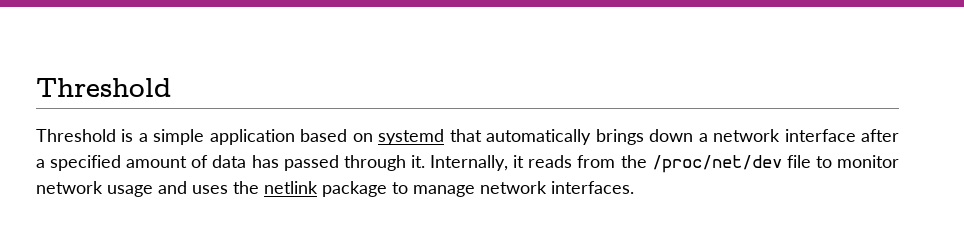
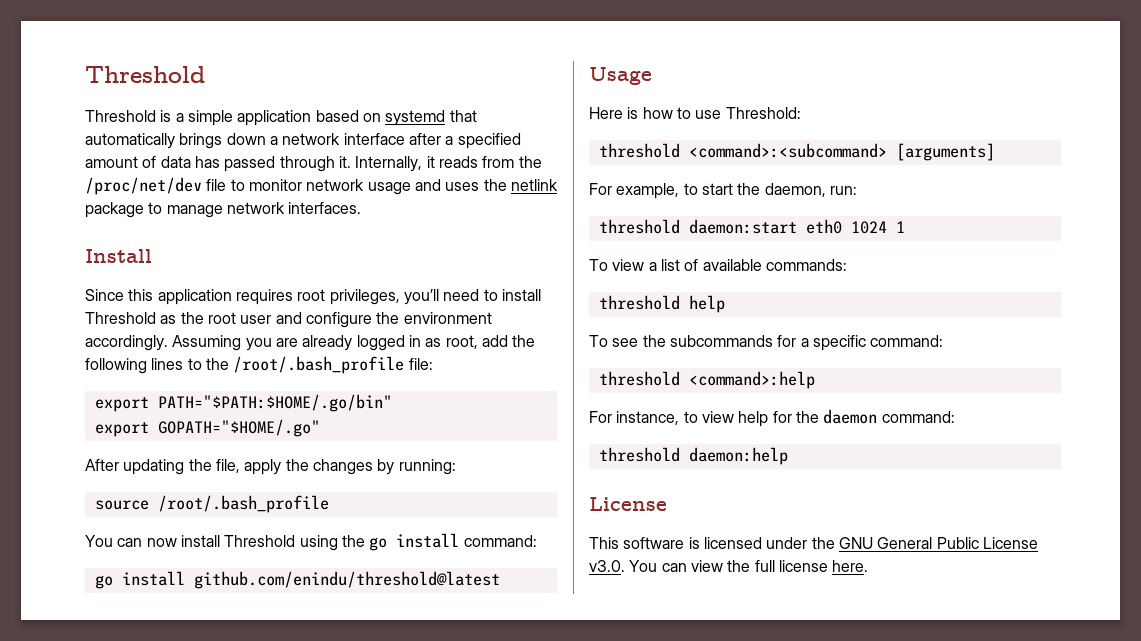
(634, 187) none -> [85,249,152,263] [85,289,541,305] [85,312,492,328] [85,335,536,351] [85,356,433,374] [94,394,392,412] [94,419,320,437] [85,459,456,475] [94,495,329,513] [85,533,537,551] [94,571,500,589] [589,67,652,85] [589,107,801,119] [598,143,995,161] [589,183,857,199] [598,219,905,234] [589,259,847,271] [598,295,725,313] [589,335,944,351] [598,371,815,389] [589,409,955,427] [598,447,788,465] [589,497,667,511] [589,537,1038,549] [589,560,869,572] // Install // Since this application requires root privileges, you’ll need to install Threshold as the root user and configure the environment accordingly. Assuming you are already logged in as root, add the following lines to the /root/.bash_profile file: // export PATH="$PATH:$HOME/.go/bin" // export GOPATH="$HOME/.go" // After updating the file, apply the changes by running: // source /root/.bash_profile // You can now install Threshold using the go install command: // go install github.com/enindu/threshold@latest // Usage // Here is how to use Threshold: // threshold <command>:<subcommand> [arguments] // For example, to start the daemon, run: // threshold daemon:start eth0 1024 1 // To view a list of available commands: // threshold help // To see the subcommands for a specific command: // threshold <command>:help // For instance, to view help for the daemon command: // threshold daemon:help // License // This software is licensed under the GNU General Public License v3.0. You can view the full license here.

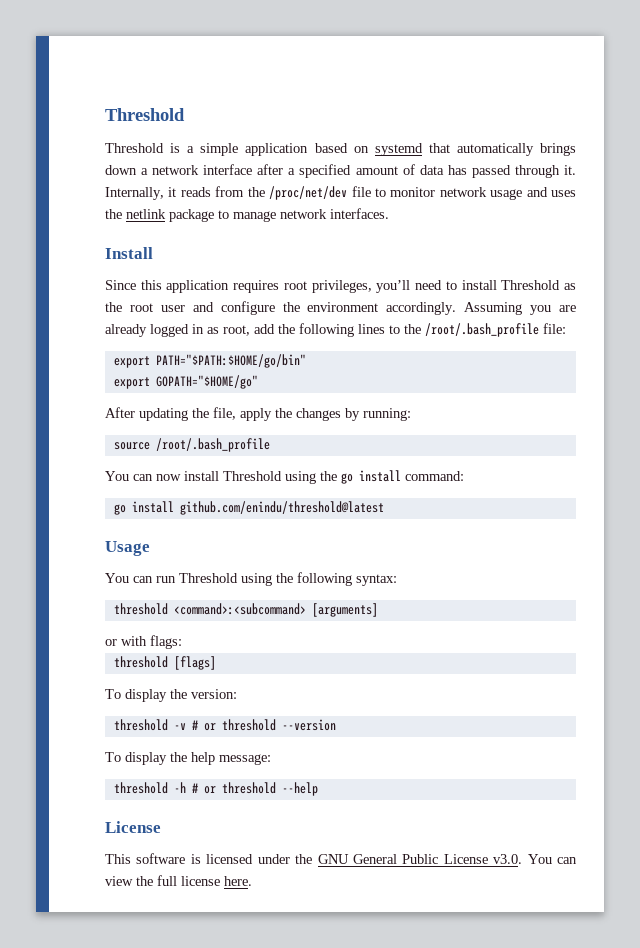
[157,394,392,412] [94,419,320,437] PATH="$PATH:$HOME/.go/bin" // export GOPATH="$HOME/.go" -> [155,354,306,368] [113,375,258,389] PATH="$PATH:$HOME/go/bin" // export GOPATH="$HOME/go"
[589,107,801,119] [598,143,995,161] [589,183,857,199] [598,219,905,234] [589,259,847,271] [598,295,725,313] [589,335,944,351] [598,371,815,389] [589,409,955,427] [598,447,788,465] Here is how to use Threshold: // threshold <command>:<subcommand> [arguments] // For example, to start the daemon, run: // threshold daemon:start eth0 1024 1 // To view a list of available commands: // threshold help // To see the subcommands for a specific command: // threshold <command>:help // For instance, to view help for the daemon command: // threshold daemon:help -> [105,572,397,586] [113,603,378,617] [105,635,182,649] [113,656,216,670] [105,689,237,702] [113,719,336,731] [105,752,271,765] [113,782,318,796] You can run Threshold using the following syntax: // threshold <command>:<subcommand> [arguments] // or with flags: // threshold [flags] // To display the version: // threshold -v # or threshold --version // To display the help message: // threshold -h # or threshold --help

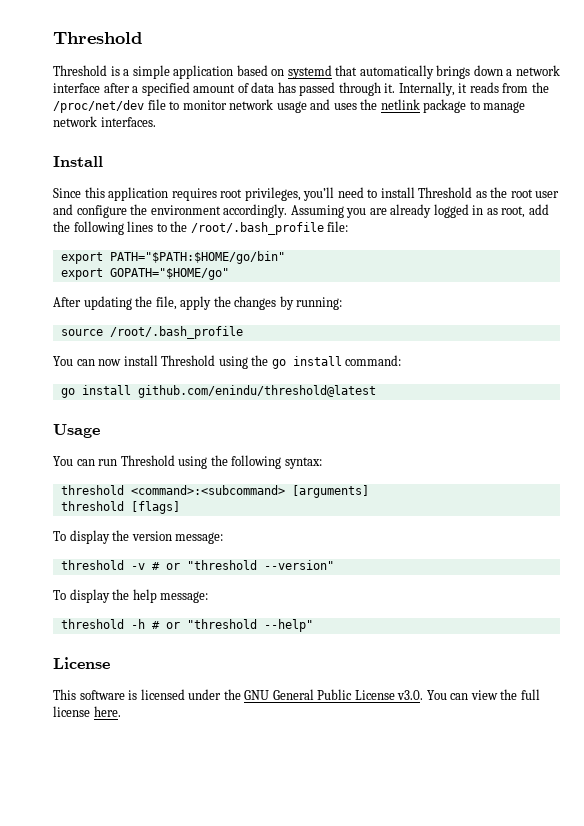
[105,635,182,649] // or with flags: -> (369, 491) none
[191,689,237,699] version: -> [131,531,224,544] version message:
[221,719,336,731] threshold --version -> [186,560,334,570] "threshold --version"
[221,782,318,796] threshold --help -> [186,619,313,632] "threshold --help"

